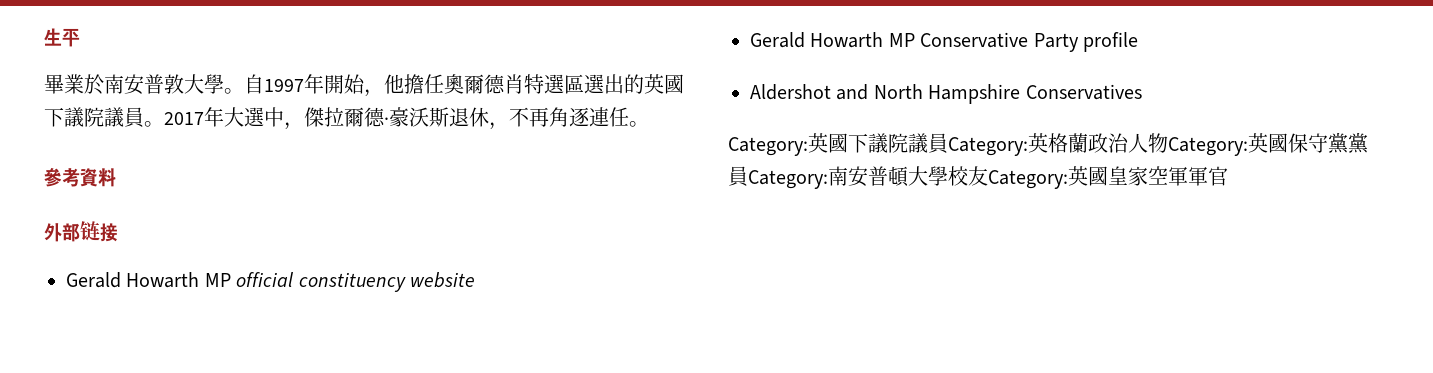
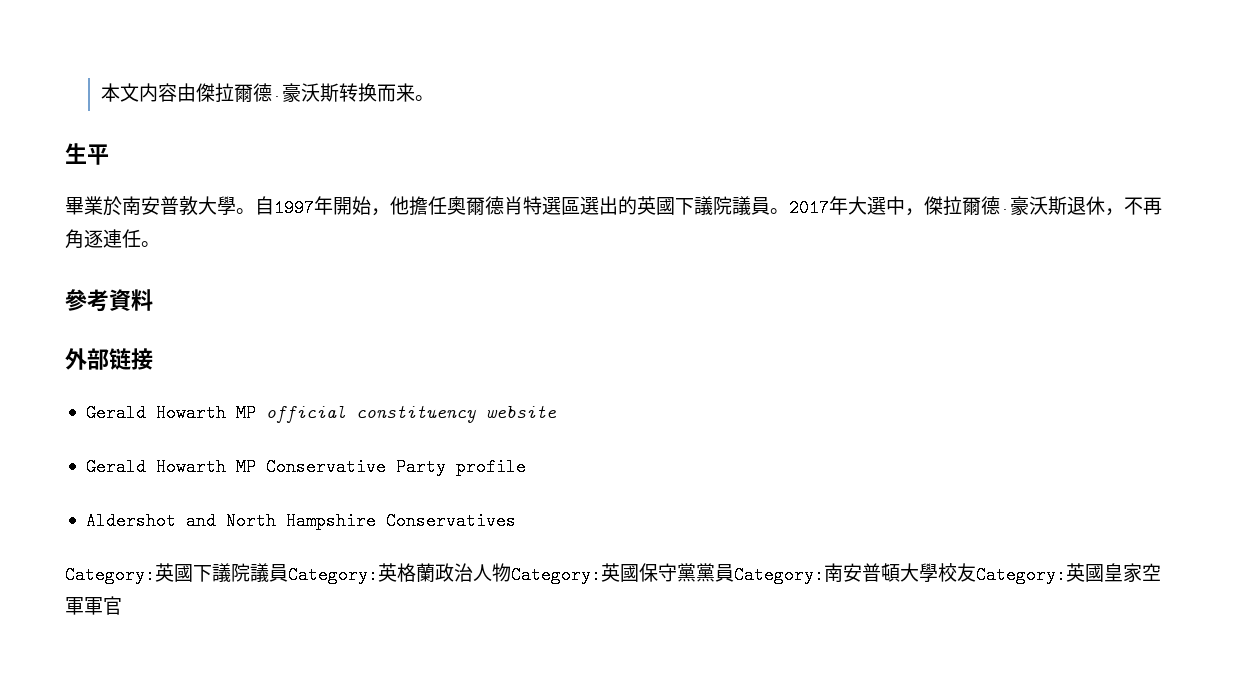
(44, 37) none -> [100,83,434,103] 本文内容由傑拉爾德·豪沃斯转换而来。 //

